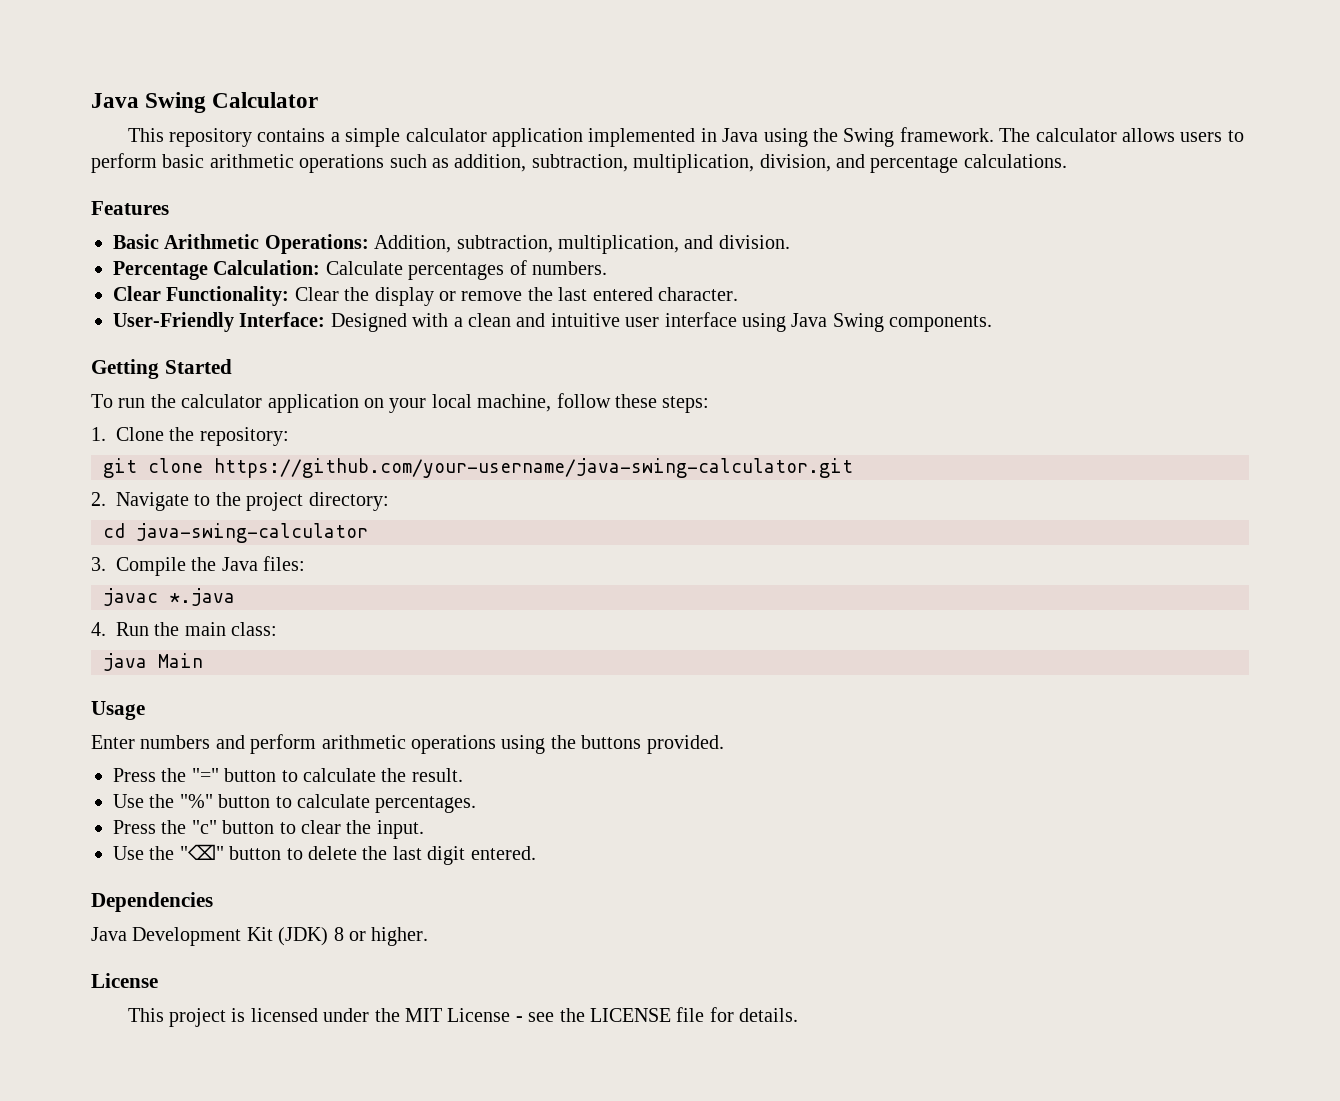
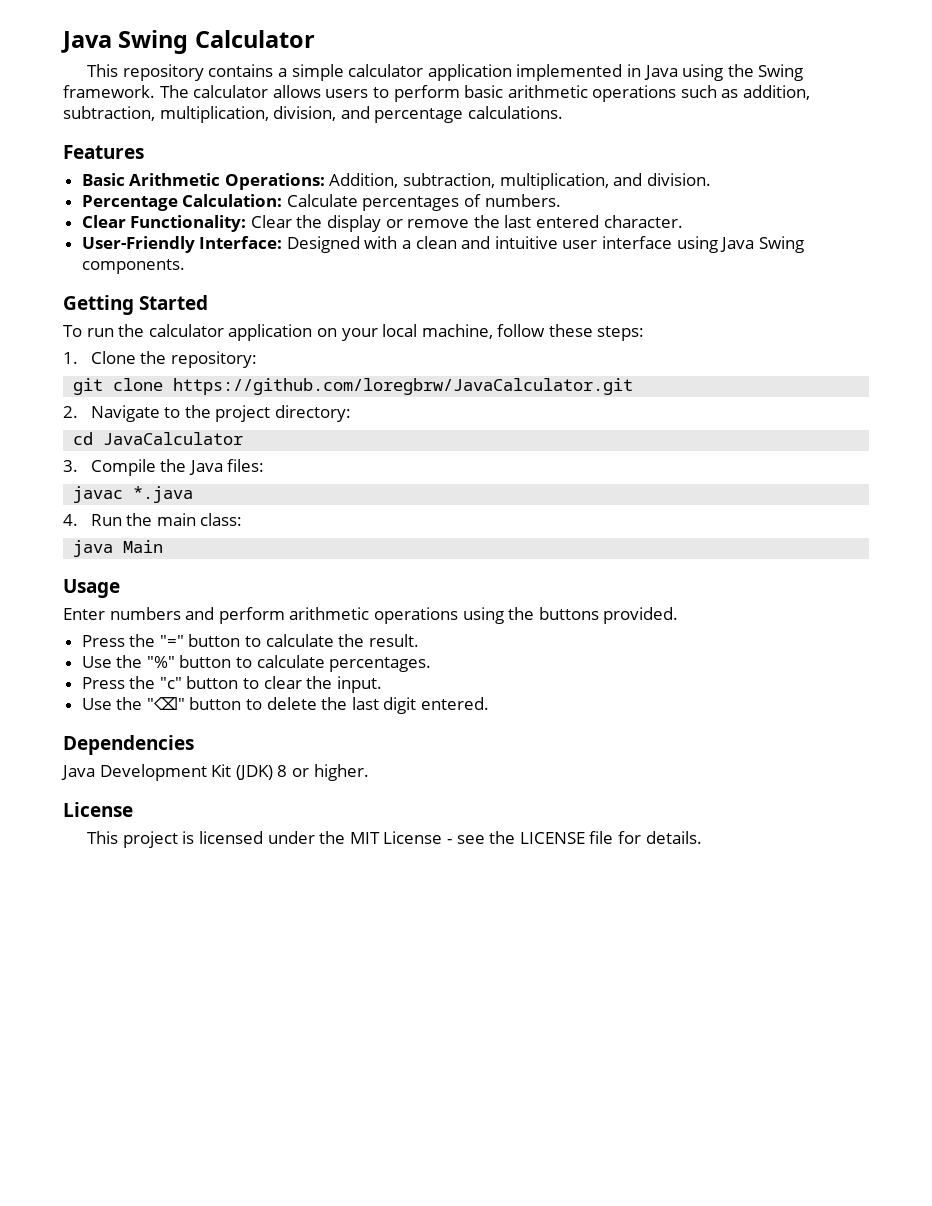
[214,458,853,478] https://github.com/your-username/java-swing-calculator.git -> [173,378,634,395] https://github.com/loregbrw/JavaCalculator.git
[136,523,368,543] java-swing-calculator -> [103,432,244,445] JavaCalculator

